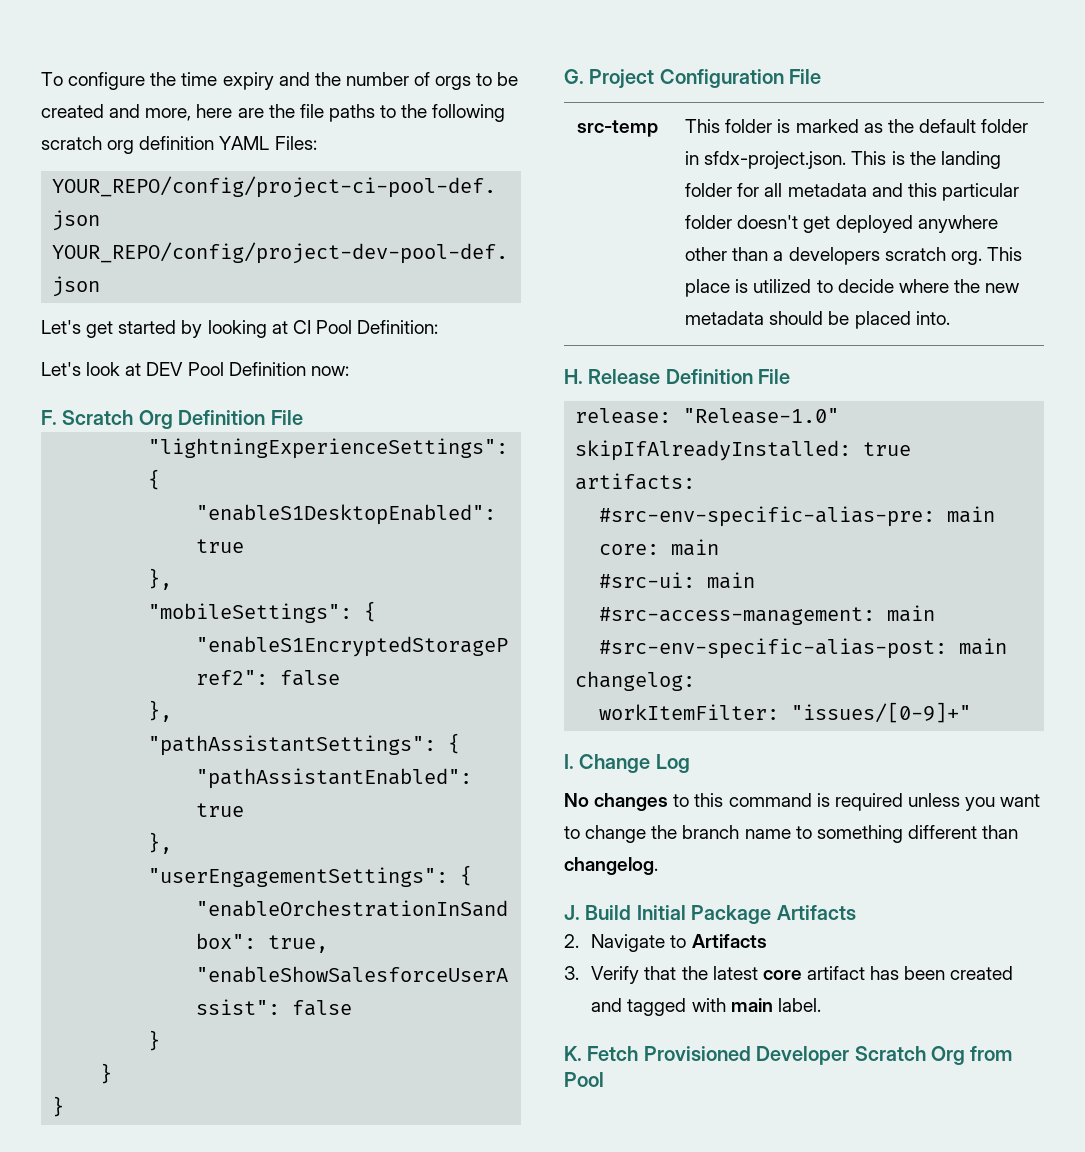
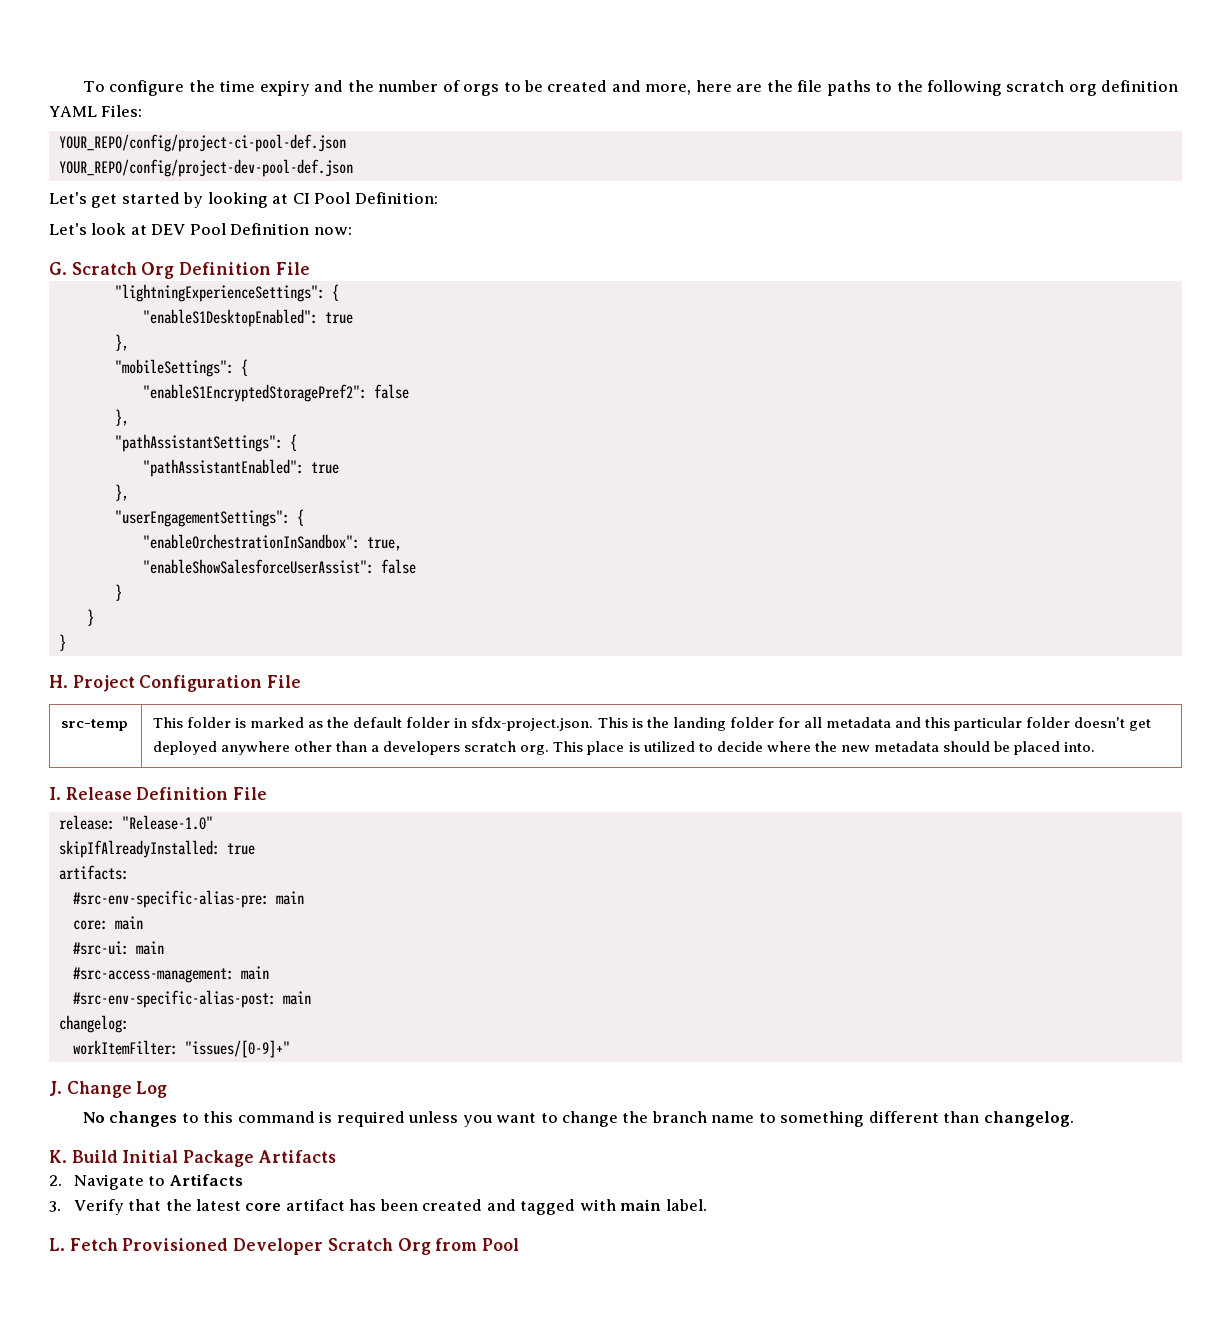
[41,410,57,425] F. -> [49,262,67,275] G.
[564,69,584,84] G. -> [49,675,68,688] H.
[564,369,583,384] H. -> [49,787,61,800] I.
[564,754,574,769] I. -> [49,1081,62,1096] J.
[564,905,580,920] J. -> [49,1150,67,1163] K.
[564,1046,582,1061] K. -> [49,1238,65,1251] L.

